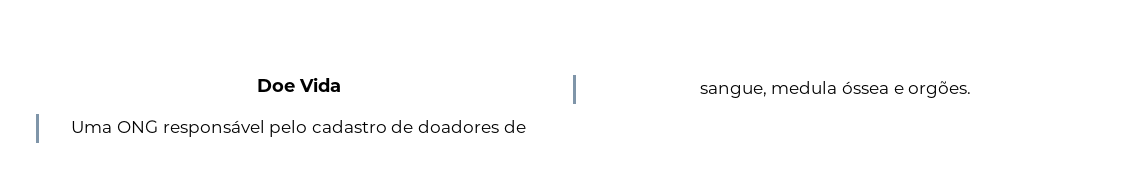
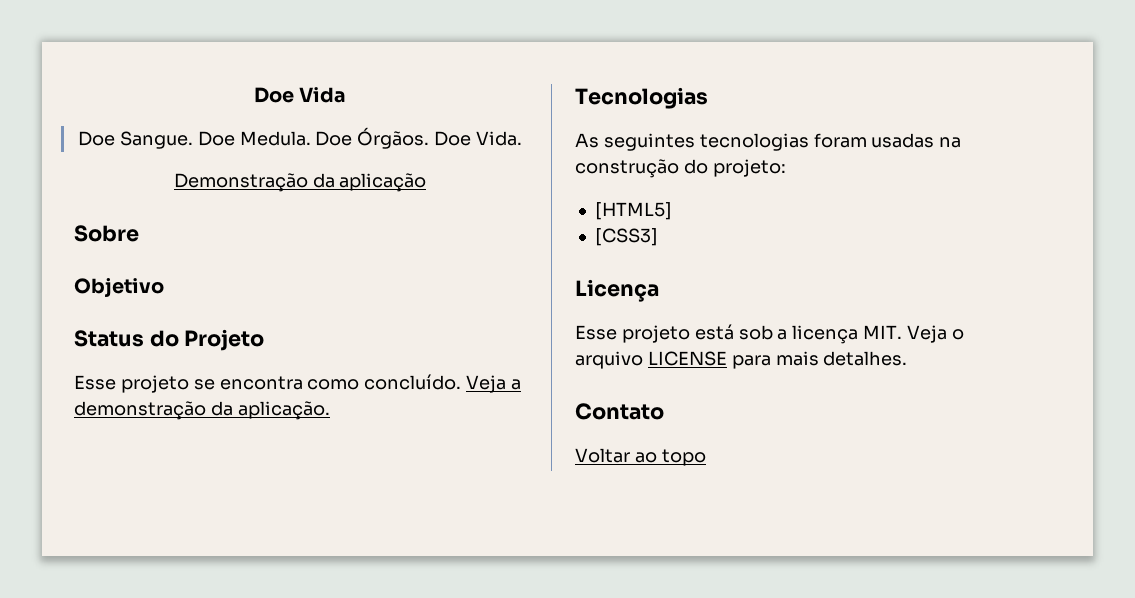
[71,120,526,137] [699,81,972,98] Uma ONG responsável pelo cadastro de doadores de sangue, medula óssea e orgões. -> [77,127,523,149] [173,173,427,192] [74,225,139,242] [74,277,164,297] [74,329,265,351] [74,374,522,393] [74,401,330,420] [575,87,708,109] [575,133,962,151] [575,159,786,178] [594,202,672,220] [594,228,658,246] [575,279,659,302] [575,324,964,344] [575,351,908,369] [575,403,664,420] [575,448,706,466] Doe Sangue. Doe Medula. Doe Órgãos. Doe Vida. // Demonstração da aplicação // Sobre // Objetivo // Status do Projeto // Esse projeto se encontra como concluído. Veja a demonstração da aplicação. // Tecnologias // As seguintes tecnologias foram usadas na construção do projeto: // [HTML5] // [CSS3] // Licença // Esse projeto está sob a licença MIT. Veja o arquivo LICENSE para mais detalhes. // Contato // Voltar ao topo

